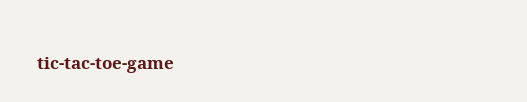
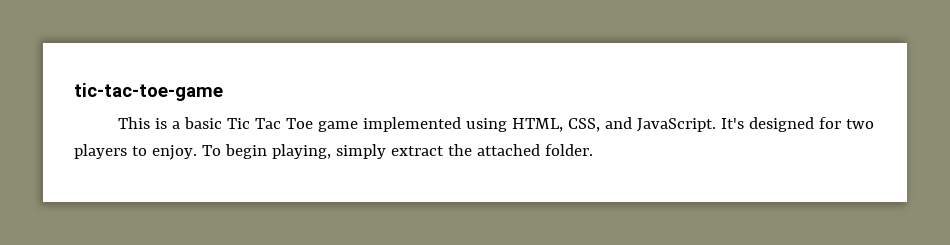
(174, 65) none -> [117,117,874,132] [74,144,593,160] // This is a basic Tic Tac Toe game implemented using HTML, CSS, and JavaScript. It's designed for two players to enjoy. To begin playing, simply extract the attached folder.

